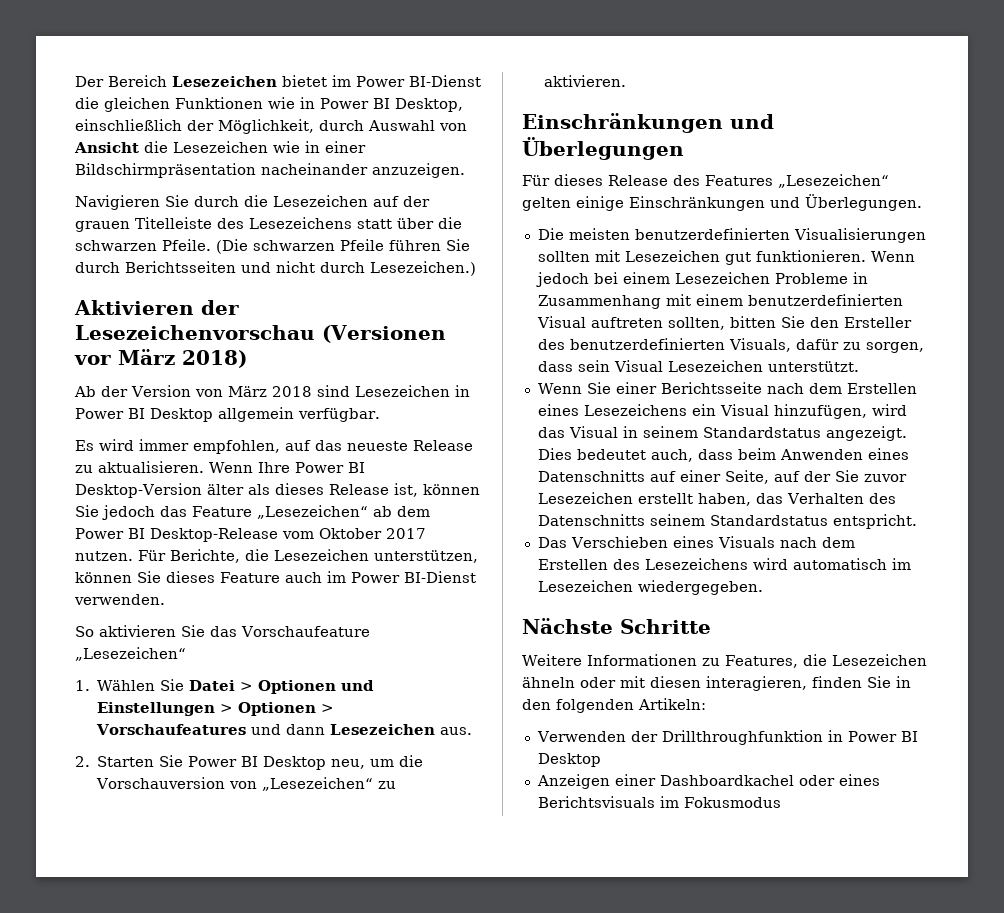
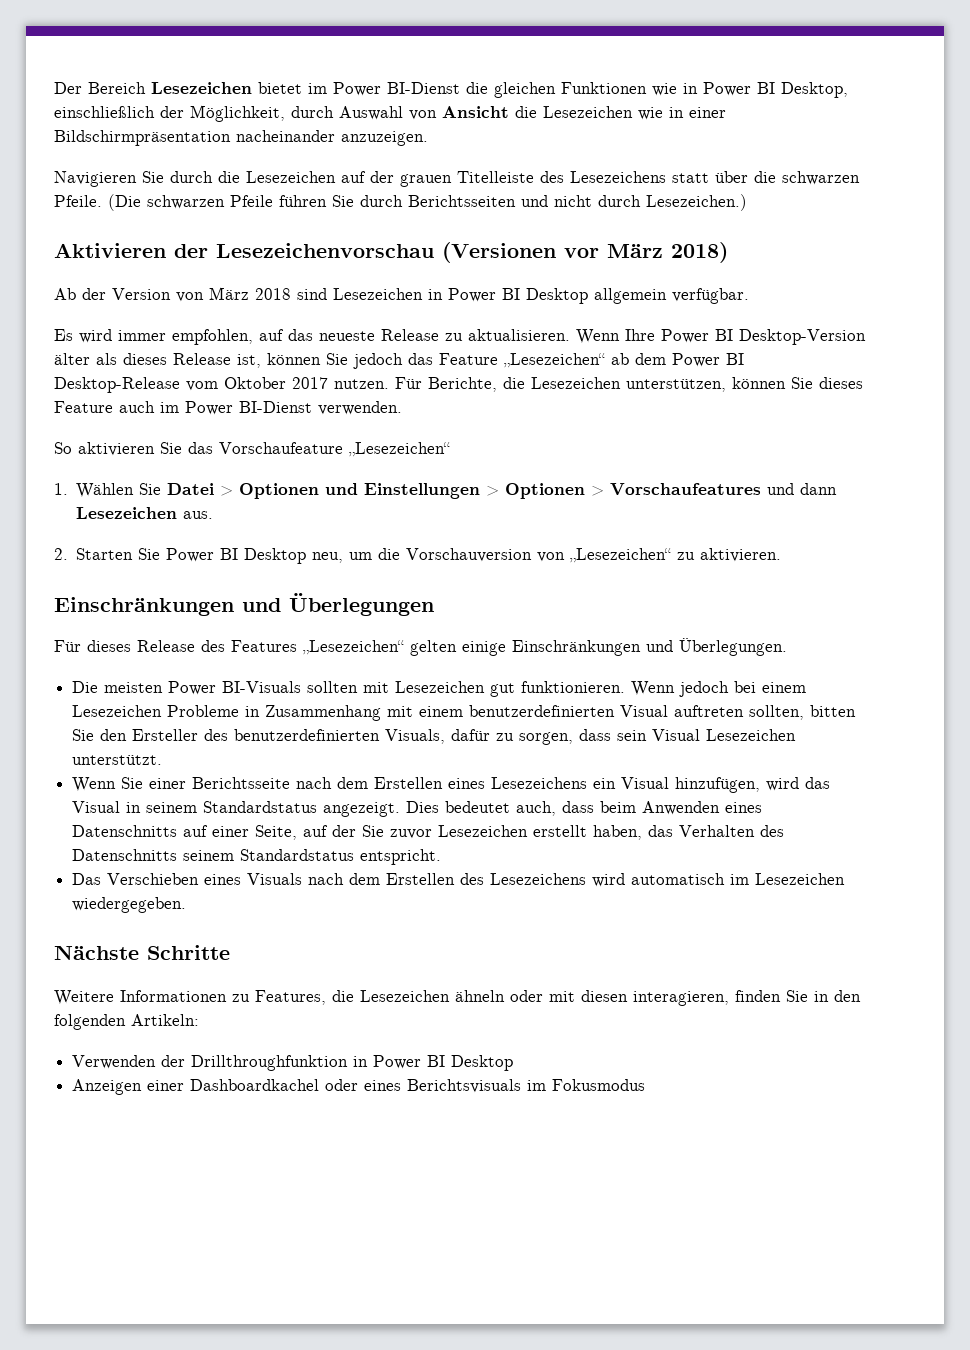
[634,228,926,243] benutzerdefinierten Visualisierungen -> [168,681,302,695] Power BI-Visuals

